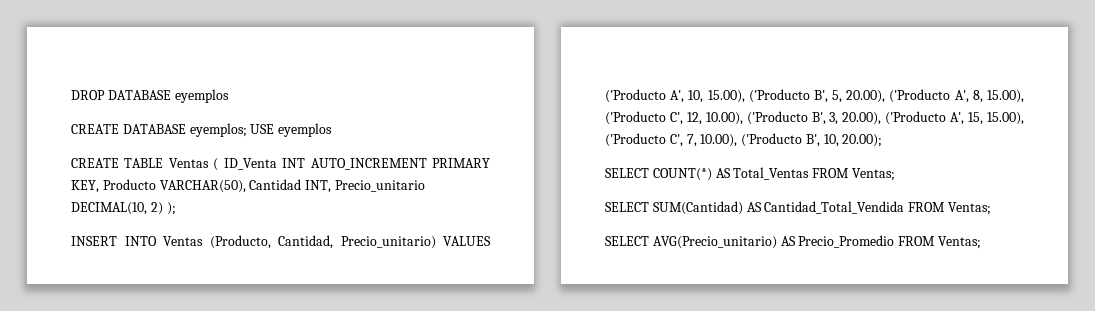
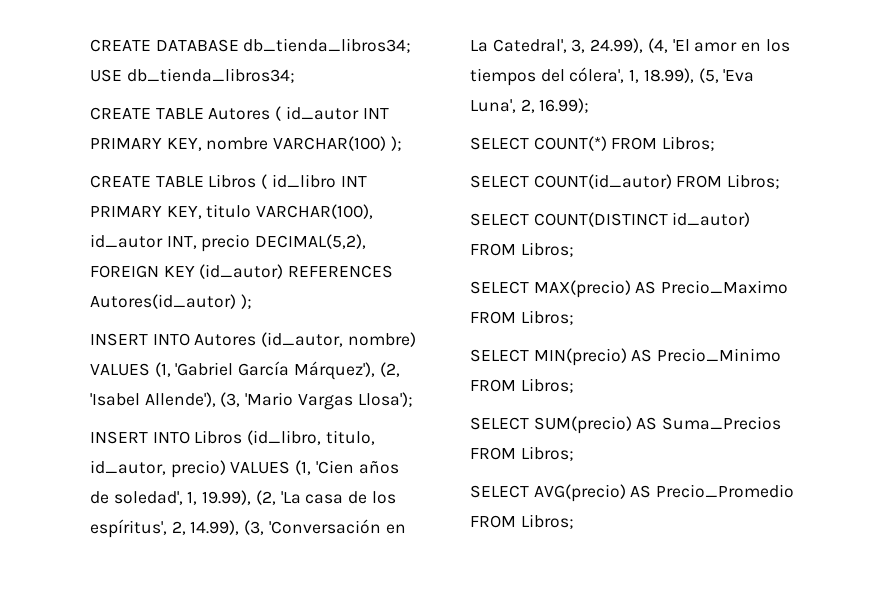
[71,89,229,103] [71,123,333,137] [71,158,490,171] [71,179,425,193] [71,202,176,215] [71,235,491,249] [605,89,1024,103] [605,111,1024,125] [605,133,883,147] [605,167,895,181] [605,201,991,215] [605,236,777,249] DROP DATABASE eyemplos // CREATE DATABASE eyemplos; USE eyemplos // CREATE TABLE Ventas ( ID_Venta INT AUTO_INCREMENT PRIMARY KEY, Producto VARCHAR(50), Cantidad INT, Precio_unitario DECIMAL(10, 2) ); // INSERT INTO Ventas (Producto, Cantidad, Precio_unitario) VALUES ('Producto A', 10, 15.00), ('Producto B', 5, 20.00), ('Producto A', 8, 15.00), ('Producto C', 12, 10.00), ('Producto B', 3, 20.00), ('Producto A', 15, 15.00), ('Producto C', 7, 10.00), ('Producto B', 10, 20.00); // SELECT COUNT(*) AS Total_Ventas FROM Ventas; // SELECT SUM(Cantidad) AS Cantidad_Total_Vendida FROM Ventas; // SELECT AVG(Precio_unitario) -> [90,38,412,53] [90,68,295,83] [90,106,389,121] [90,136,402,151] [90,174,367,189] [90,204,374,219] [90,234,367,252] [90,264,394,279] [90,294,252,309] [90,332,416,347] [90,361,400,380] [90,392,413,410] [90,430,375,445] [90,460,399,478] [90,490,396,505] [90,519,406,538] [470,38,790,53] [470,67,755,86] [470,98,590,113] [470,136,716,151] [470,174,781,189] [470,212,751,227] [470,242,574,257] [470,280,789,298] [470,310,574,325] [470,348,782,366] [470,378,574,393] [470,416,782,434] [470,446,574,461] [470,484,626,502] CREATE DATABASE db_tienda_libros34; USE db_tienda_libros34; // CREATE TABLE Autores ( id_autor INT PRIMARY KEY, nombre VARCHAR(100) ); // CREATE TABLE Libros ( id_libro INT PRIMARY KEY, titulo VARCHAR(100), id_autor INT, precio DECIMAL(5,2), FOREIGN KEY (id_autor) REFERENCES Autores(id_autor) ); // INSERT INTO Autores (id_autor, nombre) VALUES (1, 'Gabriel García Márquez'), (2, 'Isabel Allende'), (3, 'Mario Vargas Llosa'); // INSERT INTO Libros (id_libro, titulo, id_autor, precio) VALUES (1, 'Cien años de soledad', 1, 19.99), (2, 'La casa de los espíritus', 2, 14.99), (3, 'Conversación en La Catedral', 3, 24.99), (4, 'El amor en los tiempos del cólera', 1, 18.99), (5, 'Eva Luna', 2, 16.99); // SELECT COUNT(*) FROM Libros; // SELECT COUNT(id_autor) FROM Libros; // SELECT COUNT(DISTINCT id_autor) FROM Libros; // SELECT MAX(precio) AS Precio_Maximo FROM Libros; // SELECT MIN(precio) AS Precio_Minimo FROM Libros; // SELECT SUM(precio) AS Suma_Precios FROM Libros; // SELECT AVG(precio)
[937,236,981,249] Ventas; -> [520,514,574,529] Libros;

